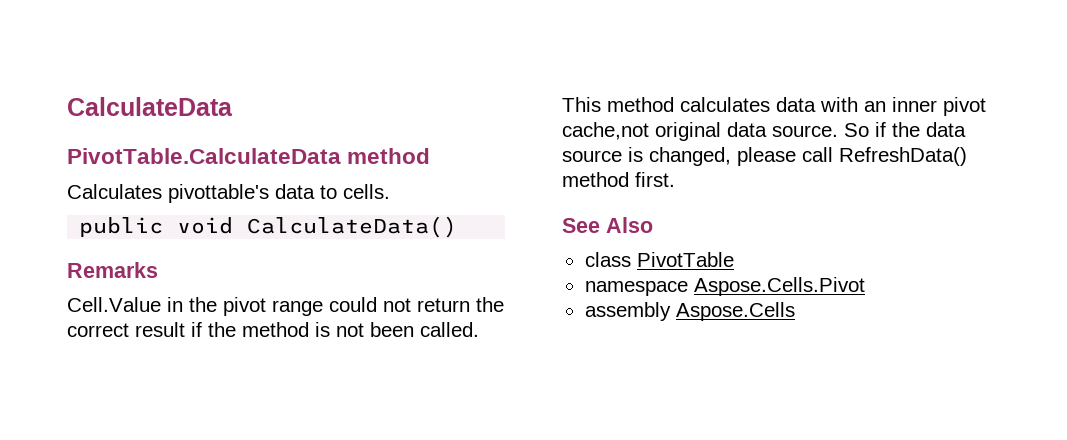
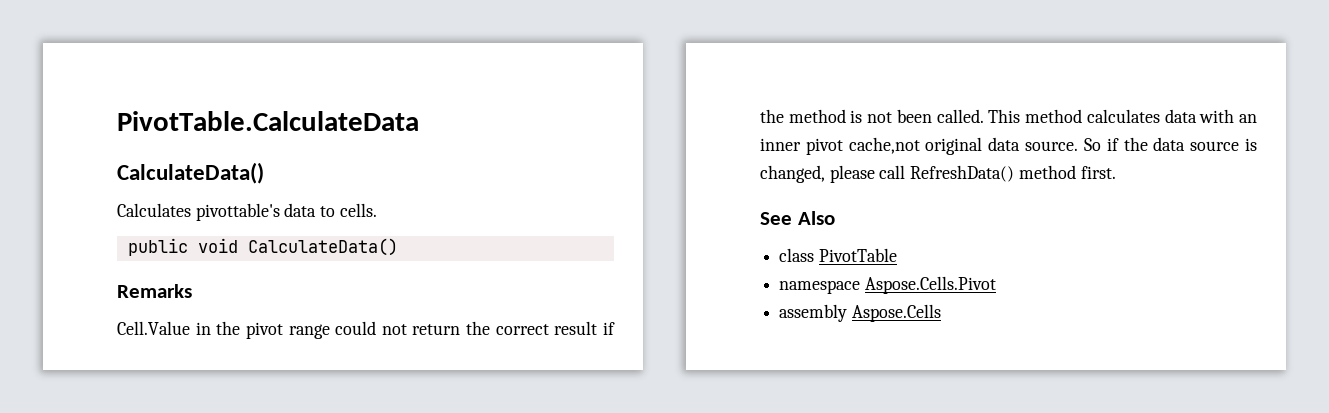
[67,97,233,116] [67,148,431,164] CalculateData // PivotTable.CalculateData method -> [117,111,419,131] [117,162,264,184] PivotTable.CalculateData // CalculateData()

